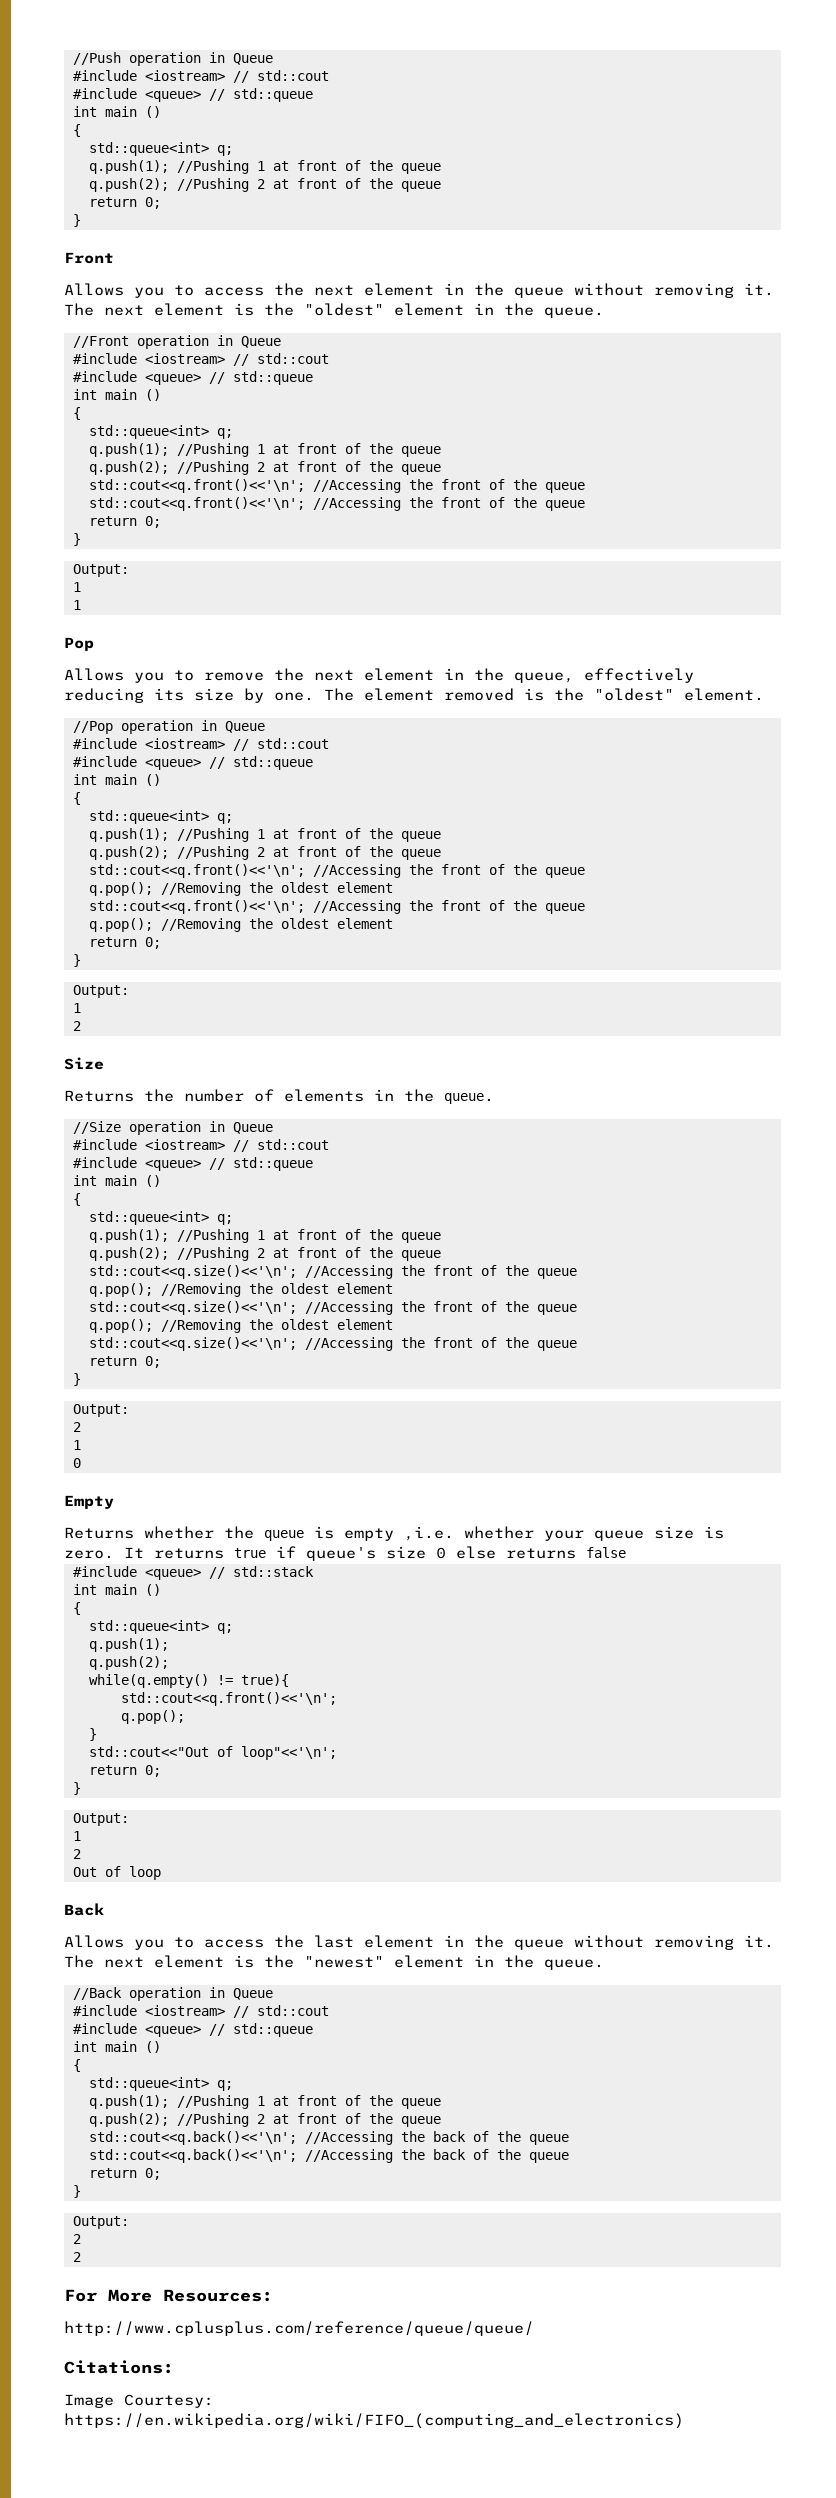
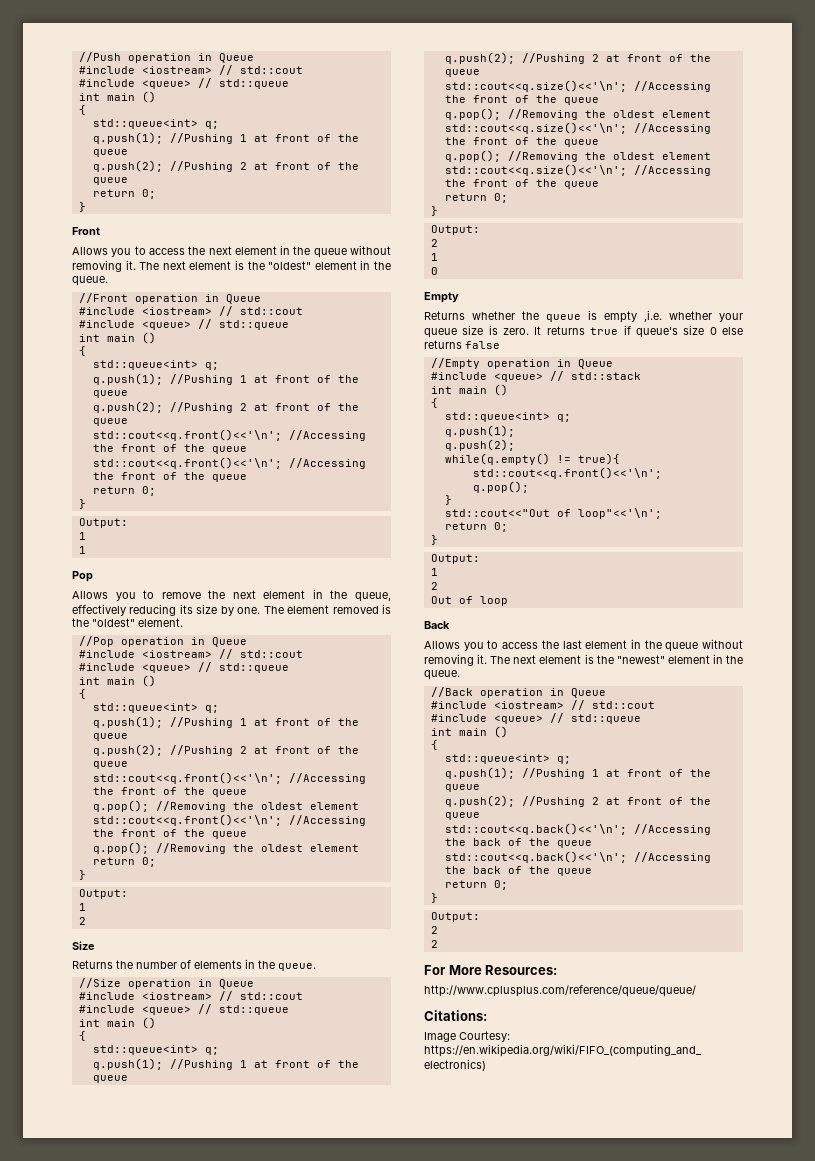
(626, 1552) none -> [430,358,613,369] // //Empty operation in Queue

